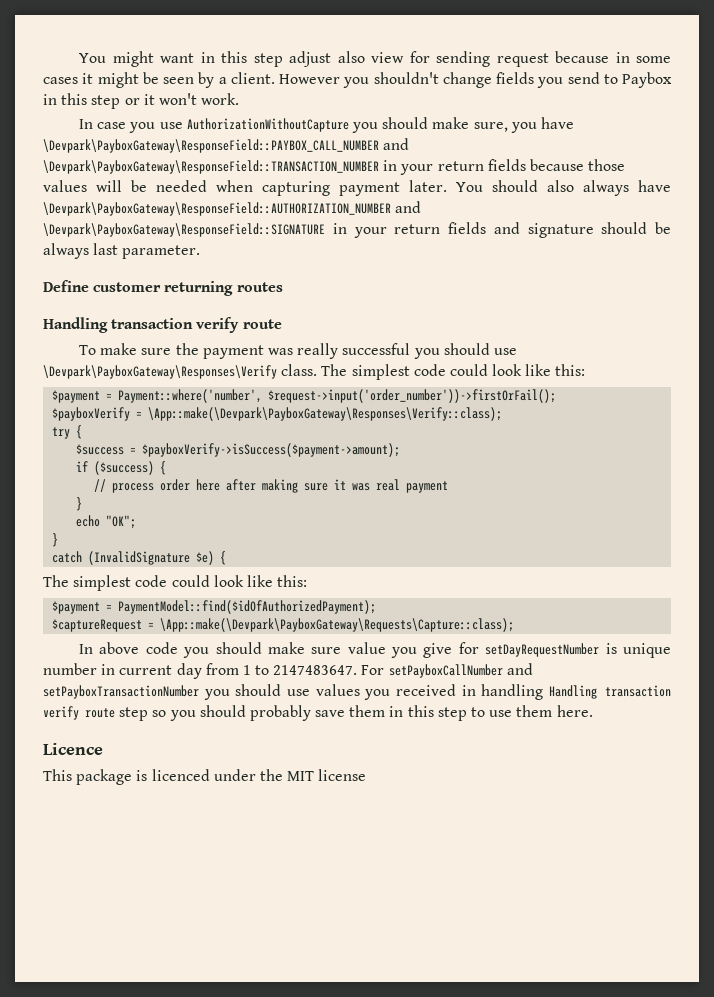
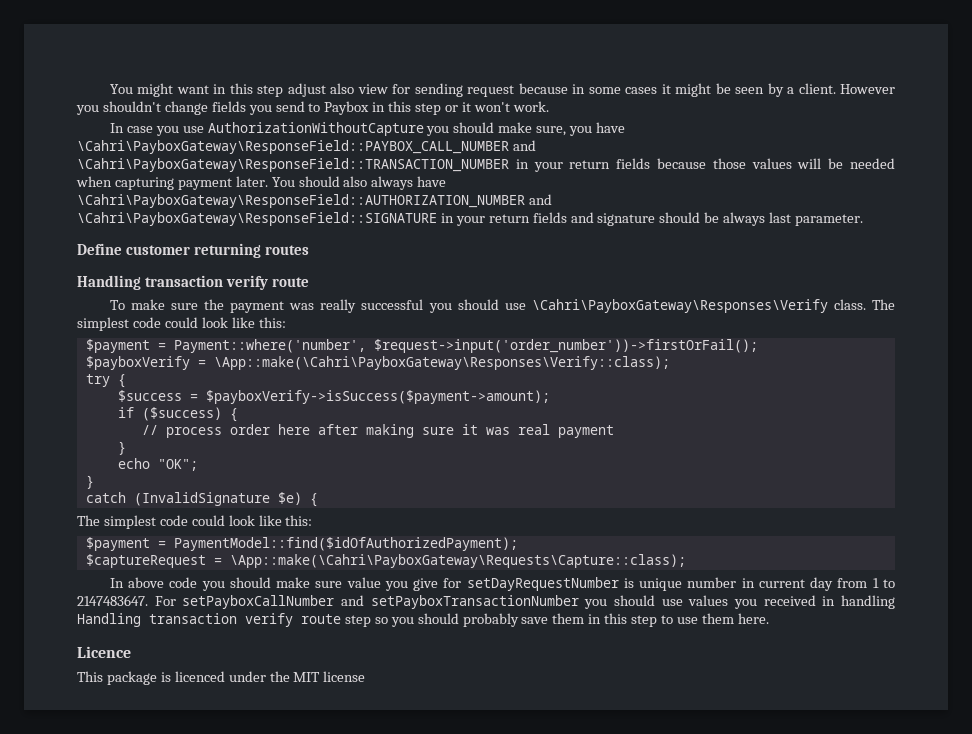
[43,138,410,153] [43,160,379,174] \Devpark\PayboxGateway\ResponseField::PAYBOX_CALL_NUMBER and \Devpark\PayboxGateway\ResponseField::TRANSACTION_NUMBER -> [77,140,536,154] [77,158,509,172] \Cahri\PayboxGateway\ResponseField::PAYBOX_CALL_NUMBER and \Cahri\PayboxGateway\ResponseField::TRANSACTION_NUMBER
[43,201,422,216] [43,223,325,237] \Devpark\PayboxGateway\ResponseField::AUTHORIZATION_NUMBER and \Devpark\PayboxGateway\ResponseField::SIGNATURE -> [77,194,552,208] [77,212,437,226] \Cahri\PayboxGateway\ResponseField::AUTHORIZATION_NUMBER and \Cahri\PayboxGateway\ResponseField::SIGNATURE
[43,365,277,379] \Devpark\PayboxGateway\Responses\Verify -> [531,299,828,313] \Cahri\PayboxGateway\Responses\Verify
[148,407,503,421] \App::make(\Devpark\PayboxGateway\Responses\Verify::class); -> [213,356,670,370] \App::make(\Cahri\PayboxGateway\Responses\Verify::class);
[160,618,515,632] \App::make(\Devpark\PayboxGateway\Requests\Capture::class); -> [229,554,686,568] \App::make(\Cahri\PayboxGateway\Requests\Capture::class);

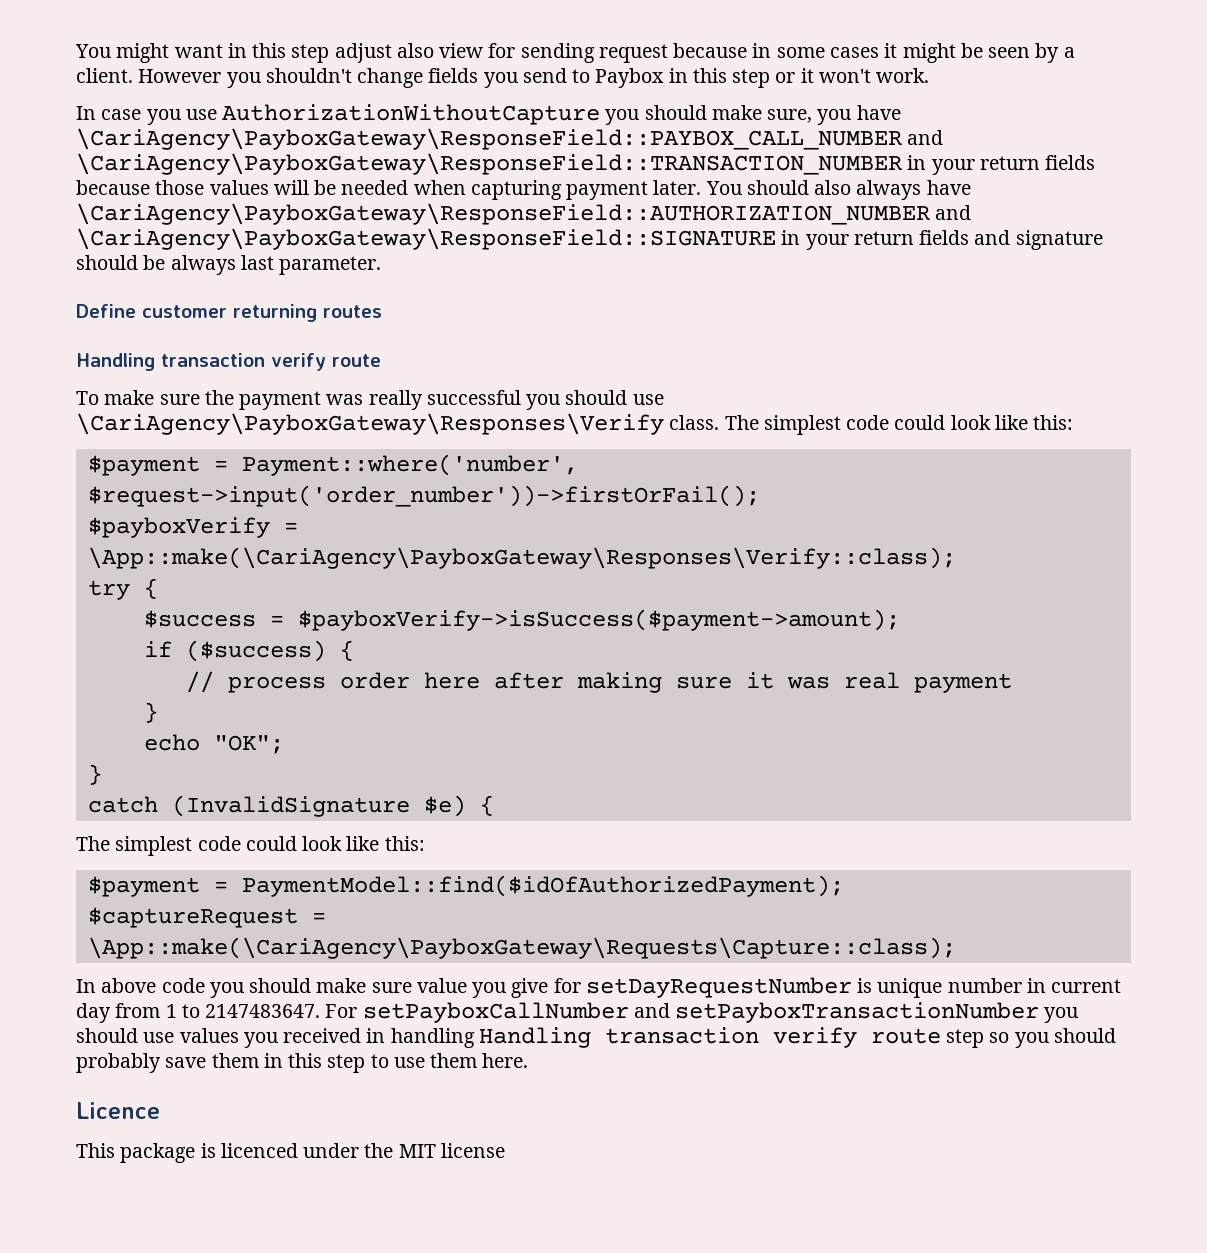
[77,140,536,154] [77,158,509,172] \Cahri\PayboxGateway\ResponseField::PAYBOX_CALL_NUMBER and \Cahri\PayboxGateway\ResponseField::TRANSACTION_NUMBER -> [76,128,944,150] [76,153,902,175] \CariAgency\PayboxGateway\ResponseField::PAYBOX_CALL_NUMBER and \CariAgency\PayboxGateway\ResponseField::TRANSACTION_NUMBER
[77,194,552,208] [77,212,437,226] \Cahri\PayboxGateway\ResponseField::AUTHORIZATION_NUMBER and \Cahri\PayboxGateway\ResponseField::SIGNATURE -> [76,203,972,225] [76,228,776,250] \CariAgency\PayboxGateway\ResponseField::AUTHORIZATION_NUMBER and \CariAgency\PayboxGateway\ResponseField::SIGNATURE
[531,299,828,313] \Cahri\PayboxGateway\Responses\Verify -> [76,413,664,435] \CariAgency\PayboxGateway\Responses\Verify
[213,356,670,370] \App::make(\Cahri\PayboxGateway\Responses\Verify::class); -> [87,547,956,569] \App::make(\CariAgency\PayboxGateway\Responses\Verify::class);
[229,554,686,568] \App::make(\Cahri\PayboxGateway\Requests\Capture::class); -> [87,937,956,959] \App::make(\CariAgency\PayboxGateway\Requests\Capture::class);

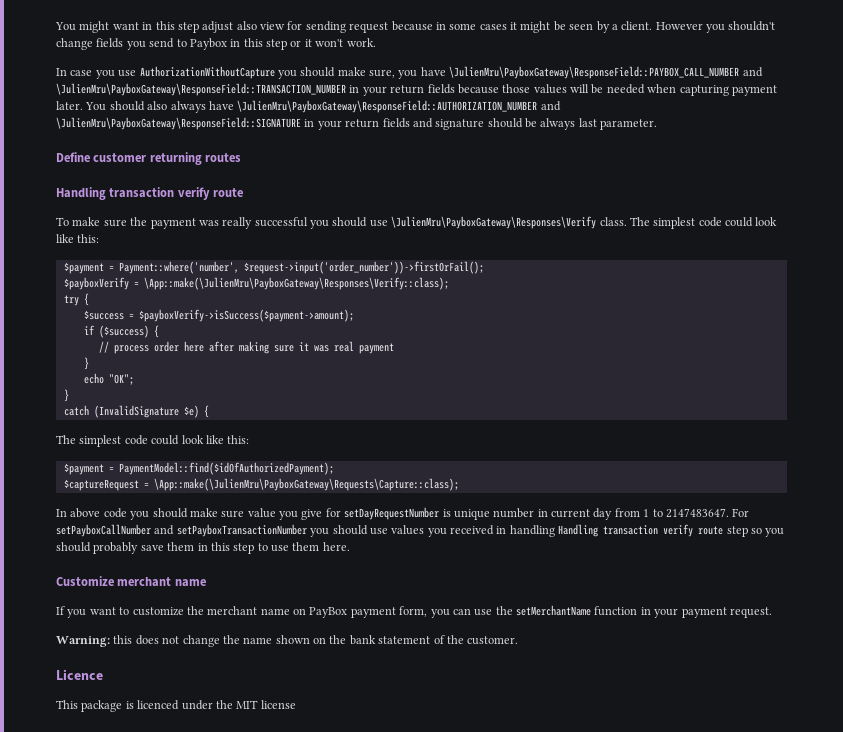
[76,128,944,150] [76,153,902,175] \CariAgency\PayboxGateway\ResponseField::PAYBOX_CALL_NUMBER and \CariAgency\PayboxGateway\ResponseField::TRANSACTION_NUMBER -> [449,66,763,79] [56,83,346,96] \JulienMru\PayboxGateway\ResponseField::PAYBOX_CALL_NUMBER and \JulienMru\PayboxGateway\ResponseField::TRANSACTION_NUMBER
[76,203,972,225] [76,228,776,250] \CariAgency\PayboxGateway\ResponseField::AUTHORIZATION_NUMBER and \CariAgency\PayboxGateway\ResponseField::SIGNATURE -> [237,100,561,113] [56,117,301,130] \JulienMru\PayboxGateway\ResponseField::AUTHORIZATION_NUMBER and \JulienMru\PayboxGateway\ResponseField::SIGNATURE
[76,413,664,435] \CariAgency\PayboxGateway\Responses\Verify -> [391,216,597,229] \JulienMru\PayboxGateway\Responses\Verify
[87,547,956,569] \App::make(\CariAgency\PayboxGateway\Responses\Verify::class); -> [143,277,449,290] \App::make(\JulienMru\PayboxGateway\Responses\Verify::class);
[87,937,956,959] \App::make(\CariAgency\PayboxGateway\Requests\Capture::class); -> [153,478,459,491] \App::make(\JulienMru\PayboxGateway\Requests\Capture::class);
(529, 1060) none -> [56,576,206,587] [56,605,772,618] [56,635,519,647] // Customize merchant name // If you want to customize the merchant name on PayBox payment form, you can use the setMerchantName function in your payment request. // Warning: this does not change the name shown on the bank statement of the customer.

